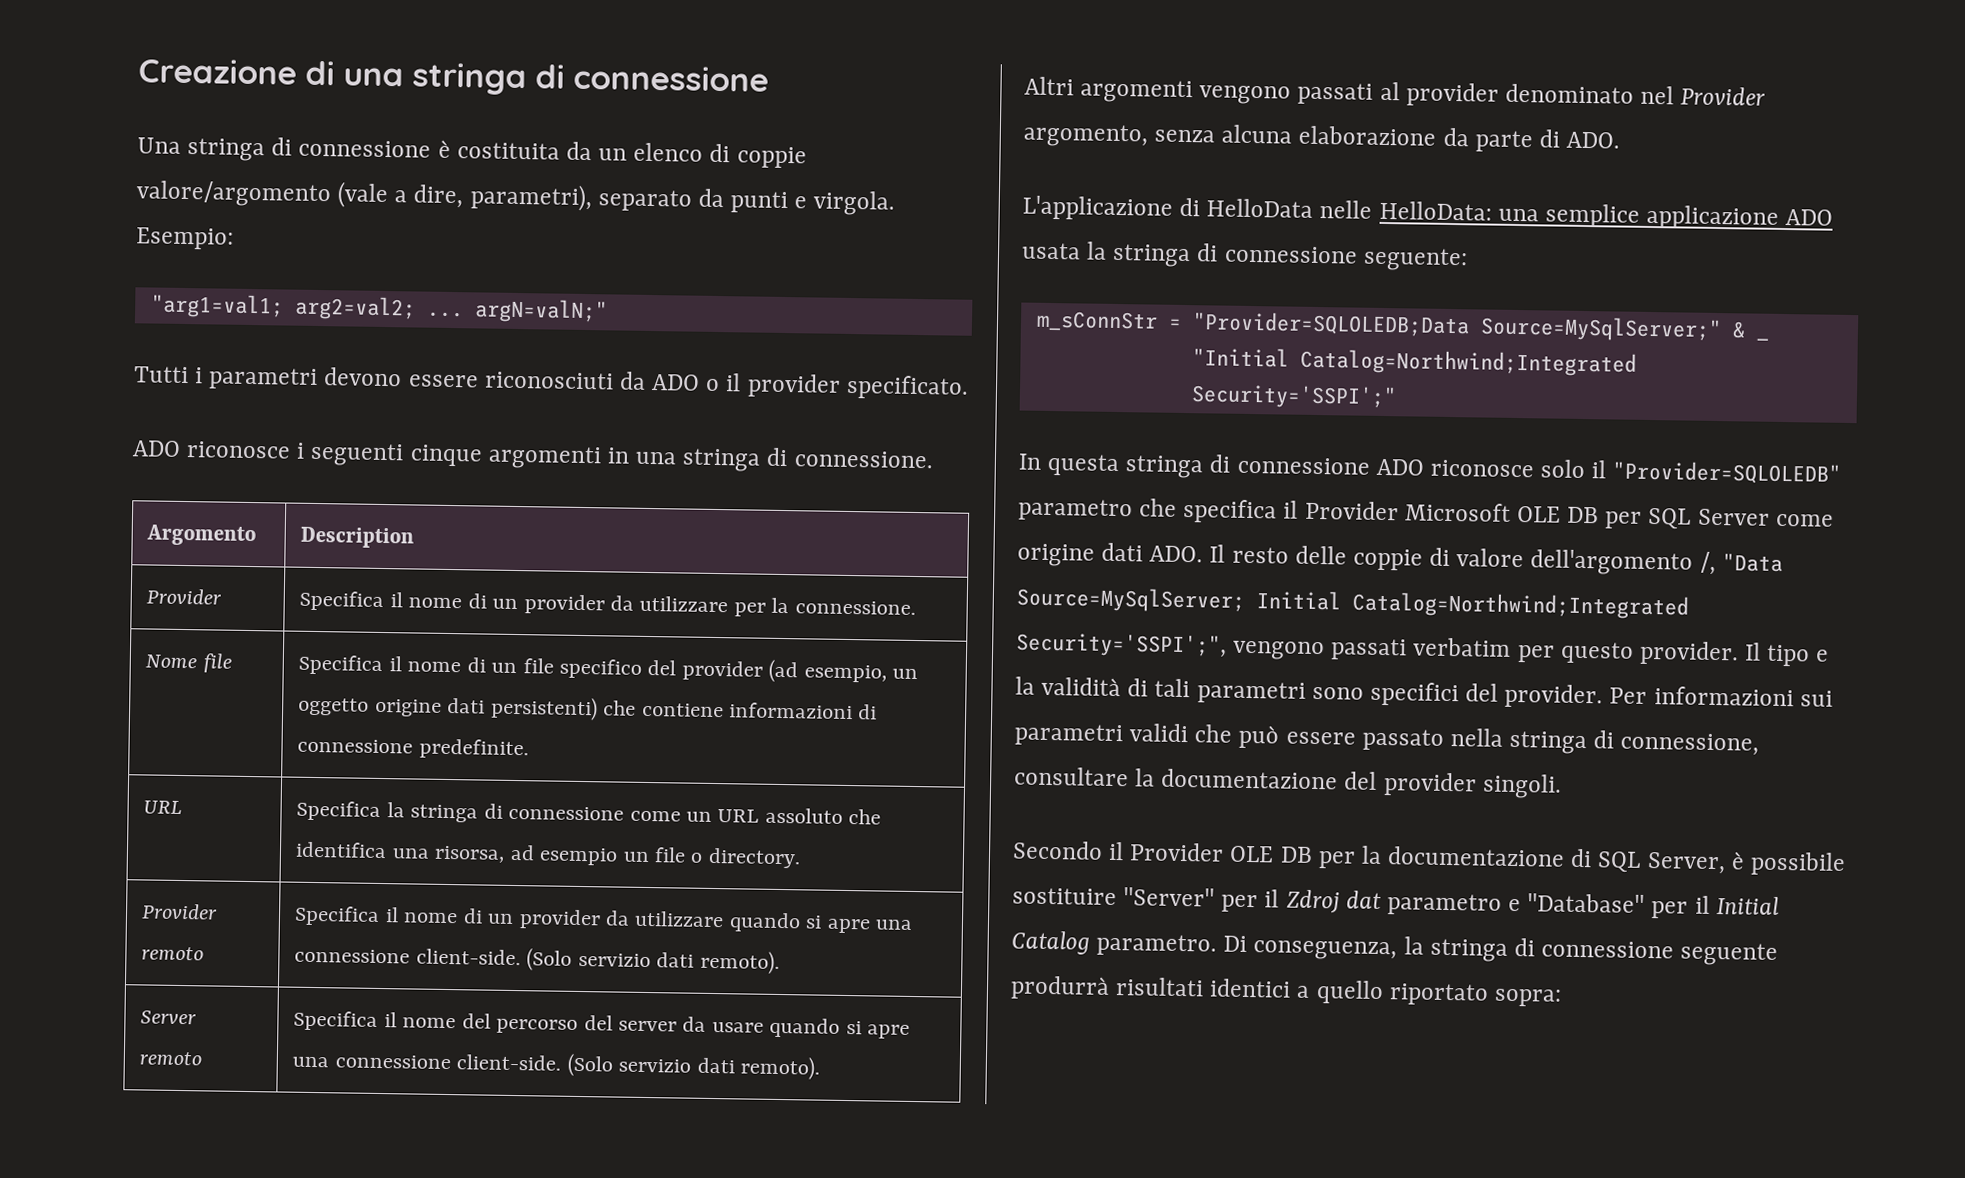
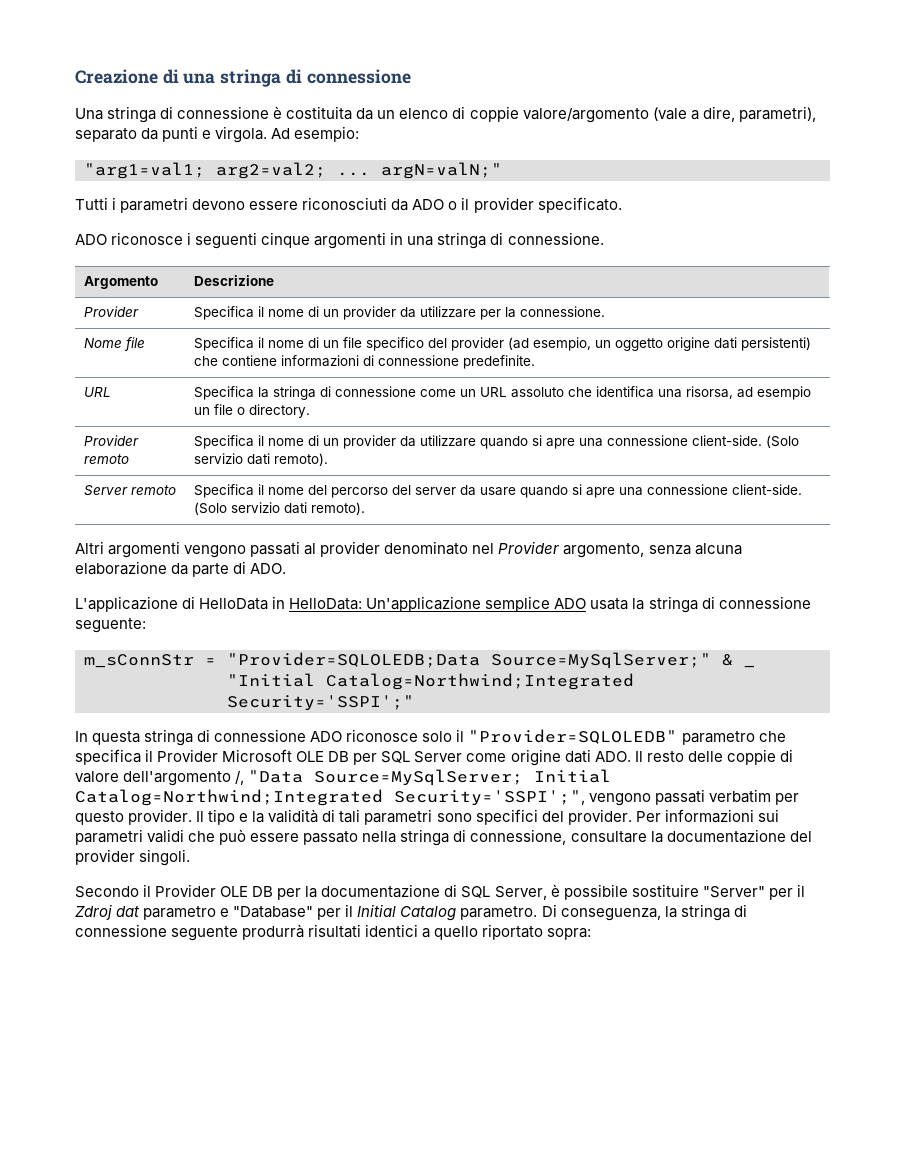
[136,227,234,250] Esempio: -> [271,126,360,142] Ad esempio:
[300,526,415,549] Description -> [194,275,275,286] Descrizione
[1319,200,1780,230] nelle HelloData: una semplice applicazione -> [272,596,551,612] in HelloData: Un'applicazione semplice

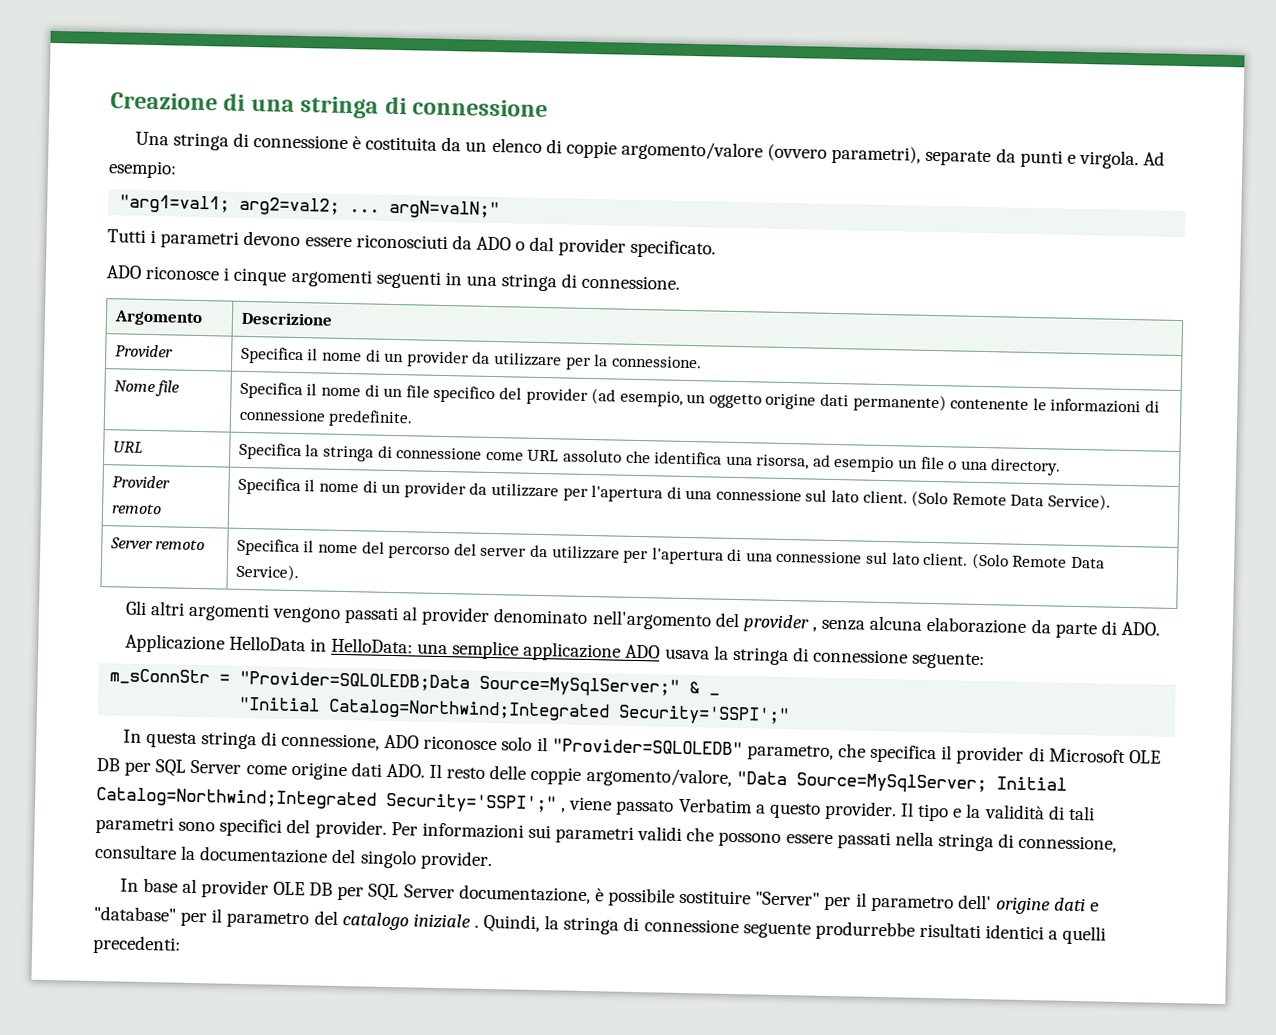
[522,106,816,123] [75,128,137,142] valore/argomento (vale a dire, parametri), separato -> [620,140,992,167] argomento/valore (ovvero parametri), separate
[461,197,470,210] il -> [529,236,555,252] dal
[195,232,258,249] seguenti -> (231, 274) none
(387, 240) none -> [375,270,441,289] seguenti
[741,337,812,351] [194,355,278,366] persistenti) che contiene -> [852,393,1047,413] permanente) contenente le
[460,389,477,397] un -> (524, 456) none
(246, 411) none -> [960,460,988,471] una
[480,435,800,449] [194,453,329,466] quando si apre una connessione client-side. (Solo servizio dati remoto). -> [562,485,1111,511] per l'apertura di una connessione sul lato client. (Solo Remote Data Service).
[480,484,803,498] [194,502,366,515] [75,541,104,554] usare quando si apre una connessione client-side. (Solo servizio dati remoto). // Altri -> [551,545,1105,570] [235,563,299,582] [124,600,185,616] utilizzare per l'apertura di una connessione sul lato client. (Solo Remote Data Service). // Gli altri
[472,541,645,558] nel Provider argomento, -> [591,610,817,633] nell'argomento del provider ,
[75,596,196,612] L'applicazione di -> [124,633,225,654] Applicazione
[366,596,629,612] Un'applicazione semplice ADO usata -> [417,640,710,662] una semplice applicazione ADO usava
[214,729,307,742] connessione -> [281,732,381,751] connessione,
[681,731,755,745] parametro -> [746,744,834,762] parametro,
[157,749,219,762] Provider -> [956,745,1045,765] provider di
[779,749,793,762] [75,769,612,786] [75,789,800,806] di valore dell'argomento /, "Data Source=MySqlServer; Initial Catalog=Northwind;Integrated Security='SSPI';", vengono passati verbatim per -> [585,766,1067,795] [96,786,766,816] argomento/valore, "Data Source=MySqlServer; Initial Catalog=Northwind;Integrated Security='SSPI';" , viene passato Verbatim a
[219,829,359,845] può essere passato -> [718,831,891,850] possono essere passati
[75,849,191,866] [75,884,547,900] provider singoli. // Secondo il Provider OLE DB per la documentazione di SQL Server, -> [359,849,493,871] [119,877,591,905] singolo provider. // In base al provider OLE DB per SQL Server documentazione,
[75,904,661,921] Zdroj dat parametro e "Database" per il Initial Catalog parametro. Di conseguenza, -> [870,894,1100,915] [93,905,541,934] parametro dell' origine dati e "database" per il parametro del catalogo iniziale . Quindi,
[242,924,305,940] produrrà -> [814,920,915,941] produrrebbe
[434,924,592,940] quello riportato sopra: -> [1062,925,1107,945] [92,934,181,955] quelli precedenti:

